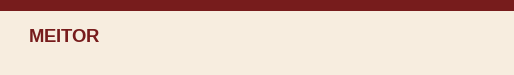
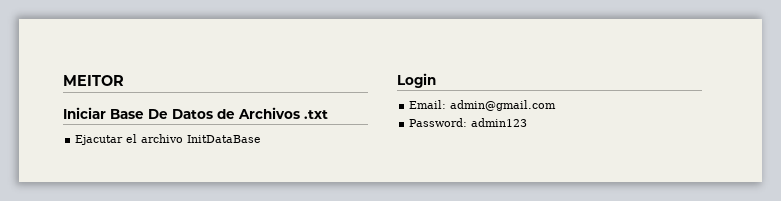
(99, 35) none -> [63,107,328,119] [75,134,262,145] [397,73,436,88] [409,100,557,111] [409,118,528,127] // Iniciar Base De Datos de Archivos .txt // Ejacutar el archivo InitDataBase // Login // Email: admin@gmail.com // Password: admin123

